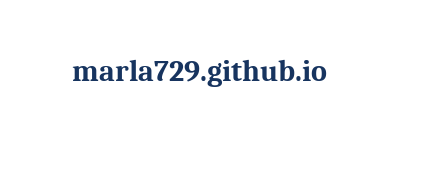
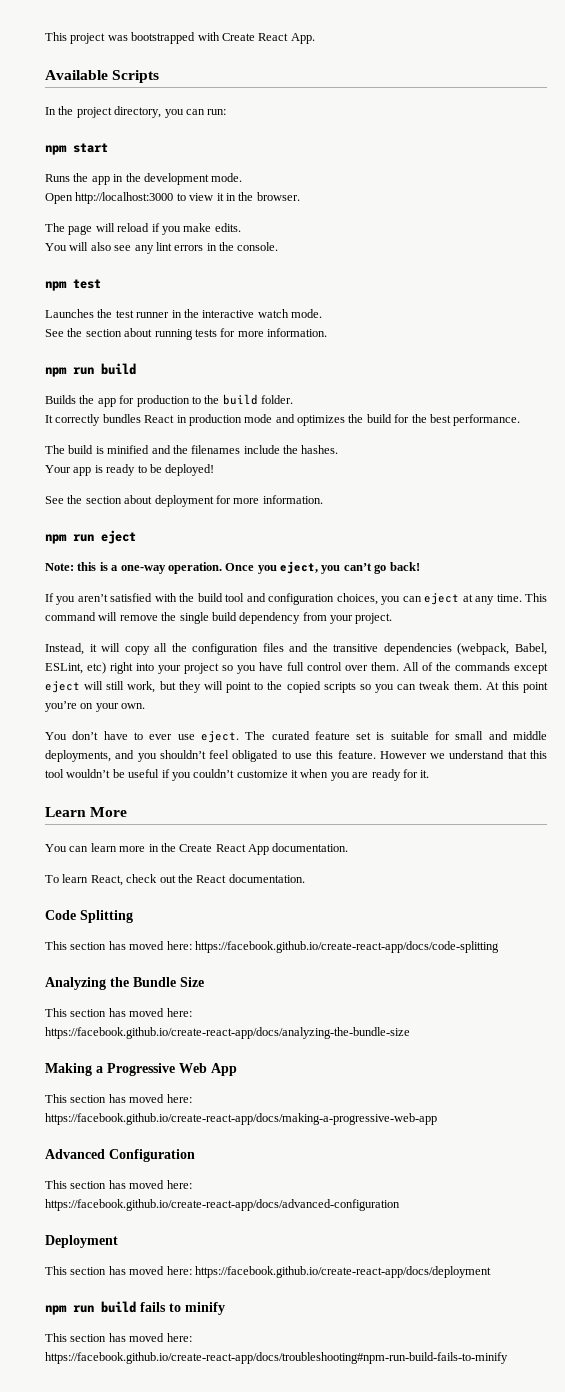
[72,59,327,87] marla729.github.io -> [45,32,315,44] [45,70,160,83] [45,106,227,118] [45,143,108,155] [45,173,243,185] [45,192,300,204] [45,223,241,235] [45,242,279,254] [45,279,101,291] [45,309,322,318] [45,328,327,340] [45,363,136,377] [45,394,293,407] [45,414,521,426] [45,445,339,454] [45,464,215,476] [45,495,323,507] [45,530,136,544] [45,561,420,574] [45,593,548,605] [45,612,393,624] [45,643,547,655] [45,662,548,674] [45,681,548,693] [45,701,146,712] [45,731,547,743] [45,750,547,762] [45,769,430,781] [45,807,128,817] [45,843,349,855] [45,874,305,886] [45,910,133,923] [45,941,499,953] [45,977,204,990] [45,1008,192,1017] [45,1027,410,1039] [45,1063,237,1076] [45,1094,192,1103] [45,1113,437,1125] [45,1149,195,1162] [45,1180,192,1189] [45,1199,400,1211] [45,1235,118,1248] [45,1266,491,1278] [45,1301,225,1315] [45,1333,192,1342] [45,1352,508,1364] This project was bootstrapped with Create React App. // Available Scripts // In the project directory, you can run: // npm start // Runs the app in the development mode. // Open http://localhost:3000 to view it in the browser. // The page will reload if you make edits. // You will also see any lint errors in the console. // npm test // Launches the test runner in the interactive watch mode. // See the section about running tests for more information. // npm run build // Builds the app for production to the build folder. // It correctly bundles React in production mode and optimizes the build for the best performance. // The build is minified and the filenames include the hashes. // Your app is ready to be deployed! // See the section about deployment for more information. // npm run eject // Note: this is a one-way operation. Once you eject, you can’t go back! // If you aren’t satisfied with the build tool and configuration choices, you can eject at any time. This command will remove the single build dependency from your project. // Instead, it will copy all the configuration files and the transitive dependencies (webpack, Babel, ESLint, etc) right into your project so you have full control over them. All of the commands except eject will still work, but they will point to the copied scripts so you can tweak them. At this point you’re on your own. // You don’t have to ever use eject. The curated feature set is suitable for small and middle deployments, and you shouldn’t feel obligated to use this feature. However we understand that this tool wouldn’t be useful if you couldn’t customize it when you are ready for it. // Learn More // You can learn more in the Create React App documentation. // To learn React, check out the React documentation. // Code Splitting // This section has moved here: https://facebook.github.io/create-react-app/docs/code-splitting // Analyzing the Bundle Size // This section has moved here: https://facebook.github.io/create-react-app/docs/analyzing-the-bundle-size // Making a Progressive Web App // This section has moved here: https://facebook.github.io/create-react-app/docs/making-a-progressive-web-app // Advanced Configuration // This section has moved here: https://facebook.github.io/create-react-app/docs/advanced-configuration // Deployment // This section has moved here: https://facebook.github.io/create-react-app/docs/deployment // npm run build fails to minify // This section has moved here: https://facebook.github.io/create-react-app/docs/troubleshooting#npm-run-build-fails-to-minify

